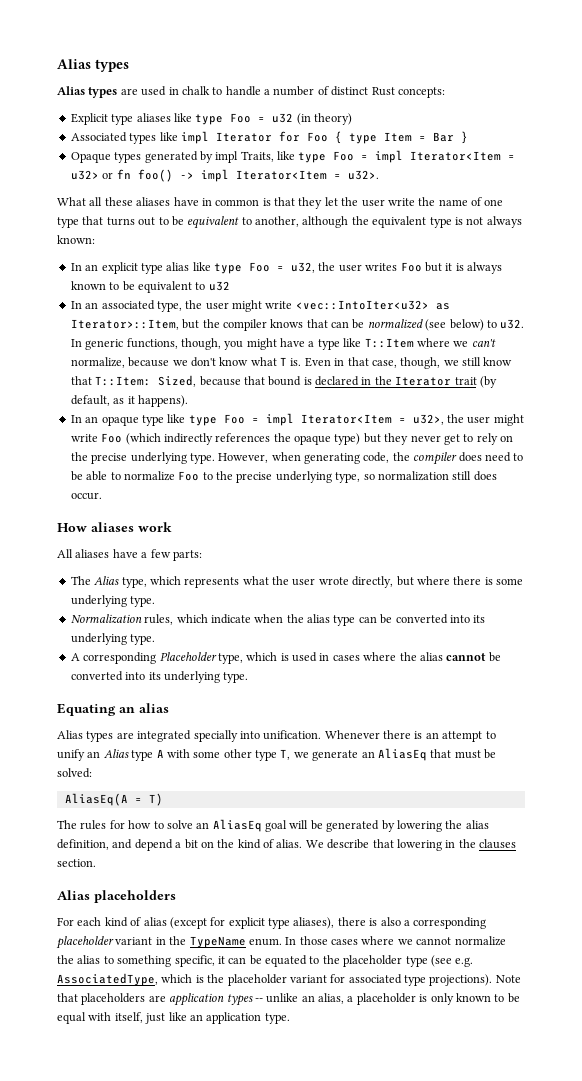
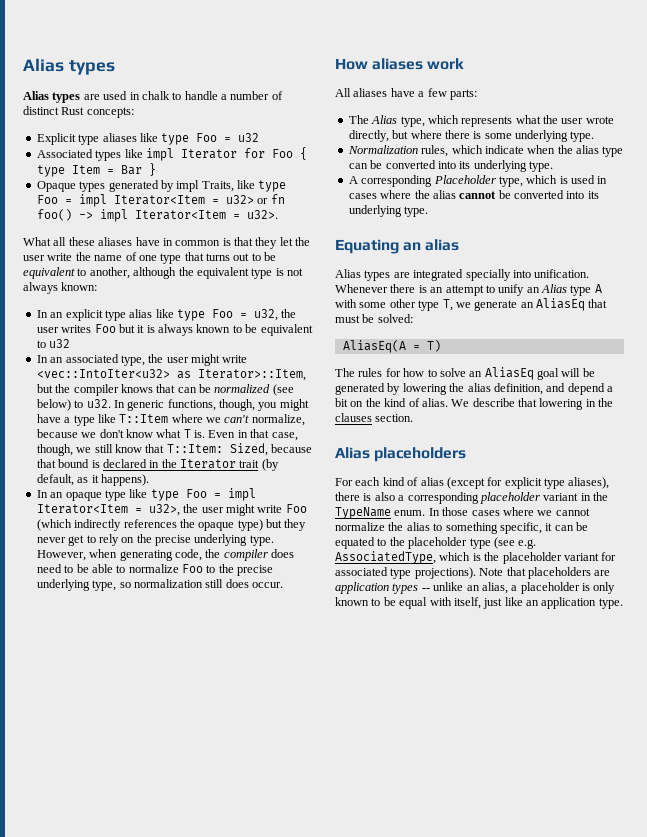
[296,113,352,125] (in theory) -> (260, 137) none

